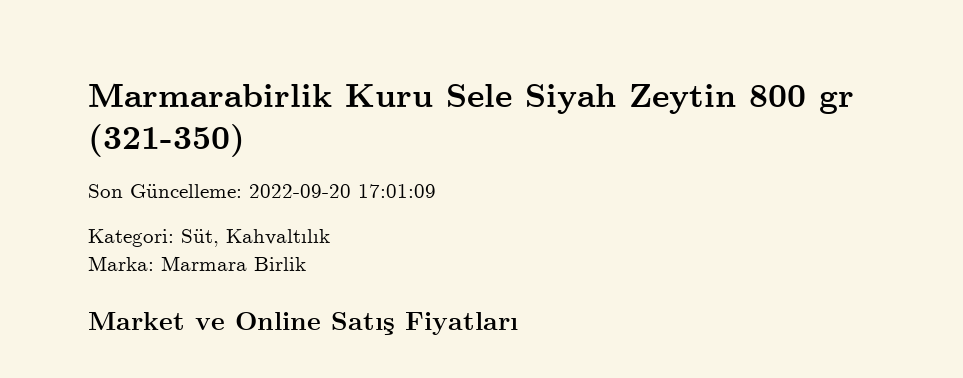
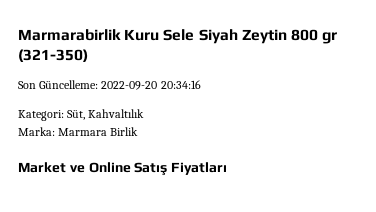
[358,184,436,198] 17:01:09 -> [160,80,201,89] 20:34:16

